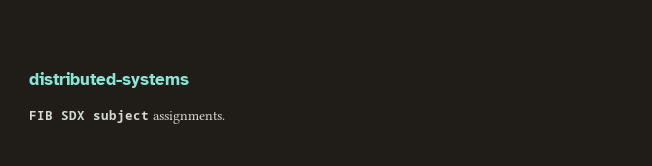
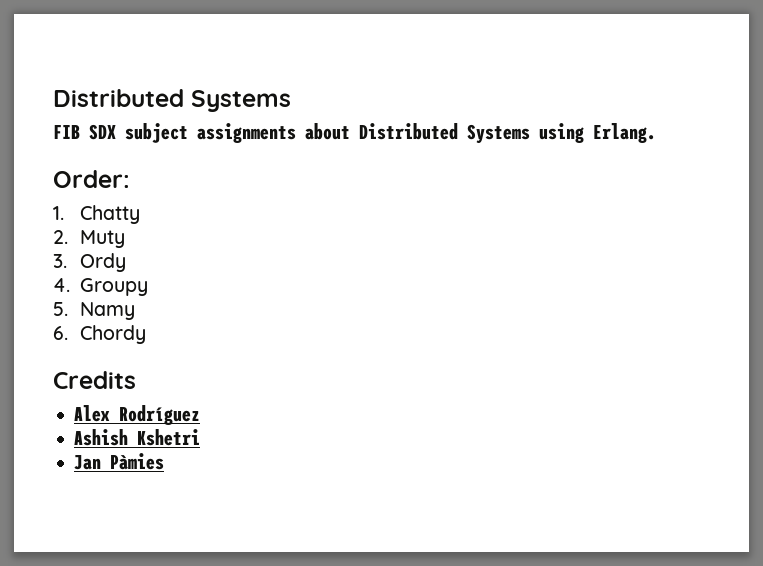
[29,72,189,88] distributed-systems -> [53,89,291,112] Distributed Systems
[153,111,225,124] assignments. -> [197,123,656,144] [53,170,130,188] [53,205,141,224] [53,230,126,248] [53,253,127,272] [53,278,149,296] [53,302,136,320] [53,325,147,344] [53,371,136,389] [74,405,201,425] [74,429,201,446] [74,453,165,470] assignments about Distributed Systems using Erlang. // Order: // 1. Chatty // 2. Muty // 3. Ordy // 4. Groupy // 5. Namy // 6. Chordy // Credits // Alex Rodríguez // Ashish Kshetri // Jan Pàmies

